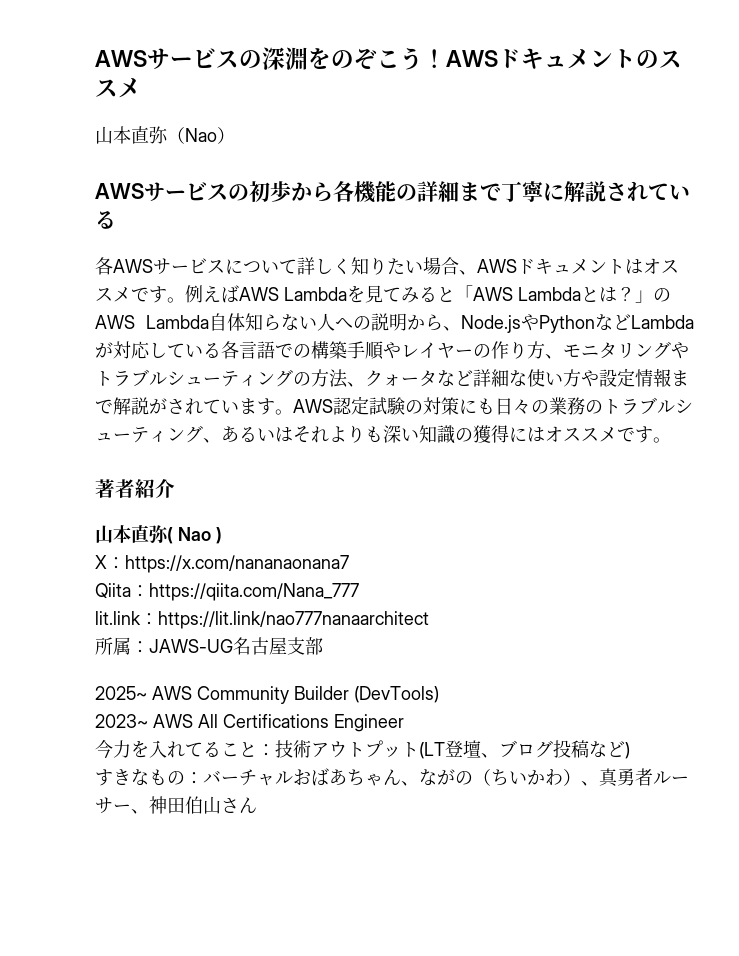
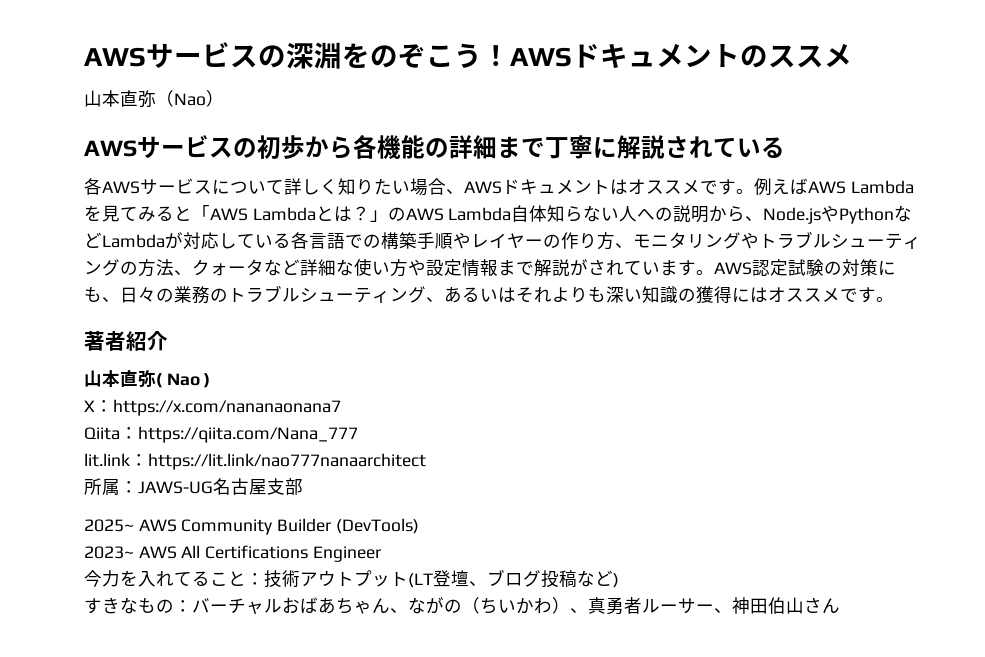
(495, 406) none -> [102,297,120,302] 、

